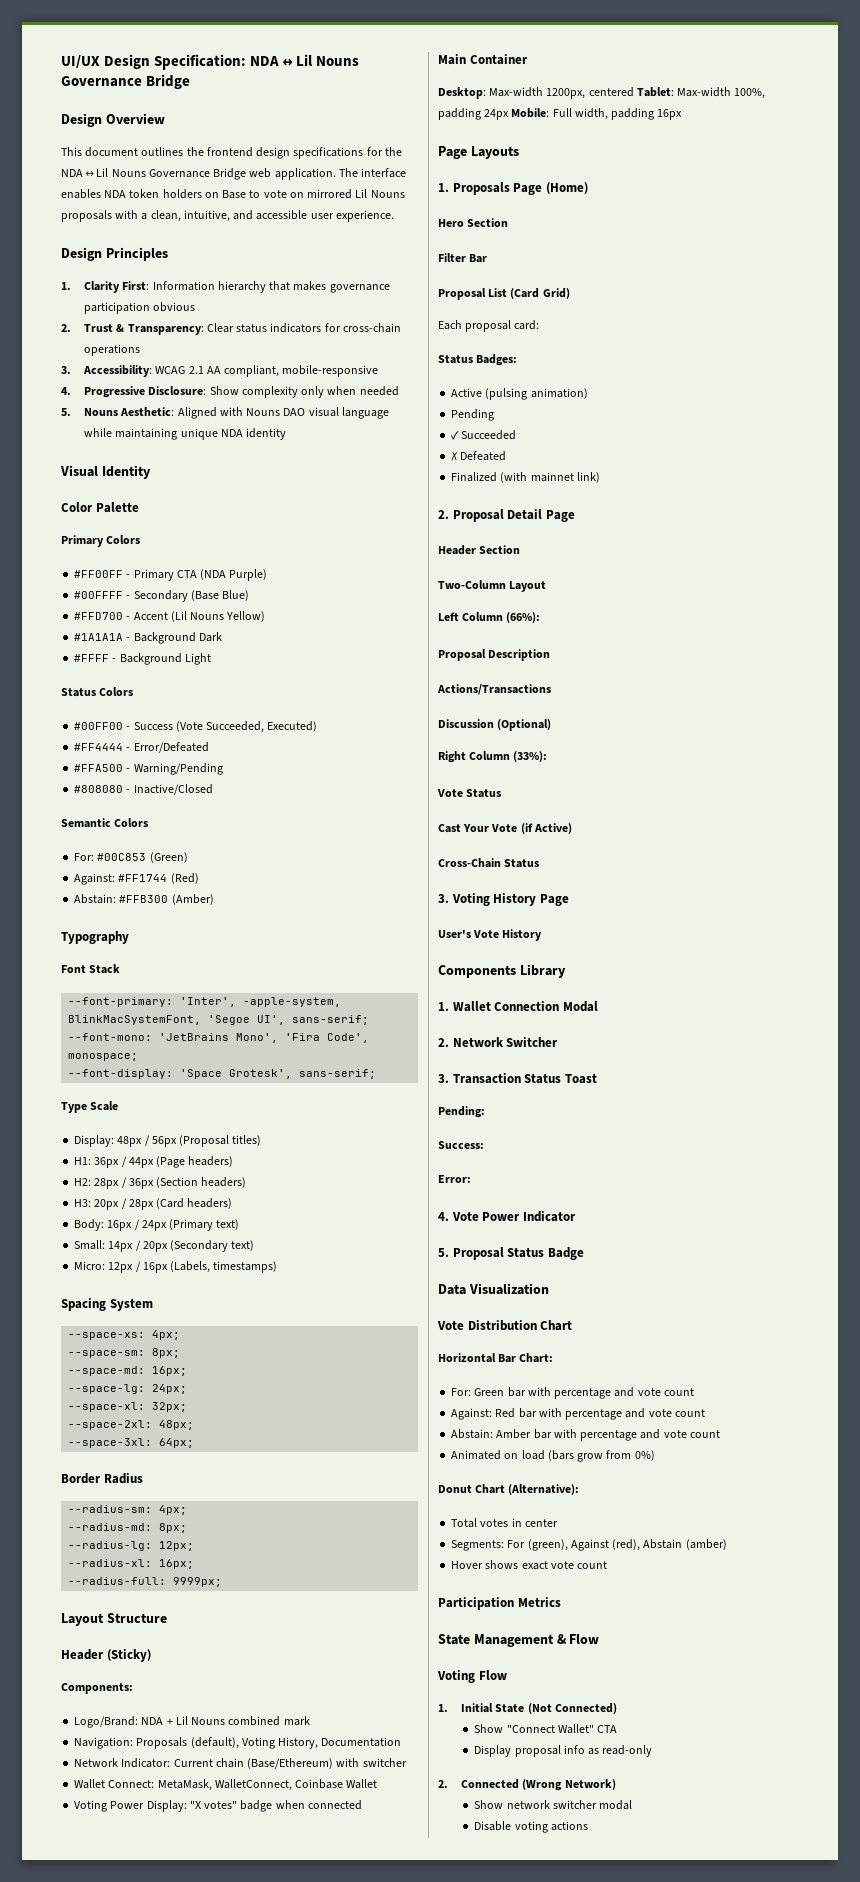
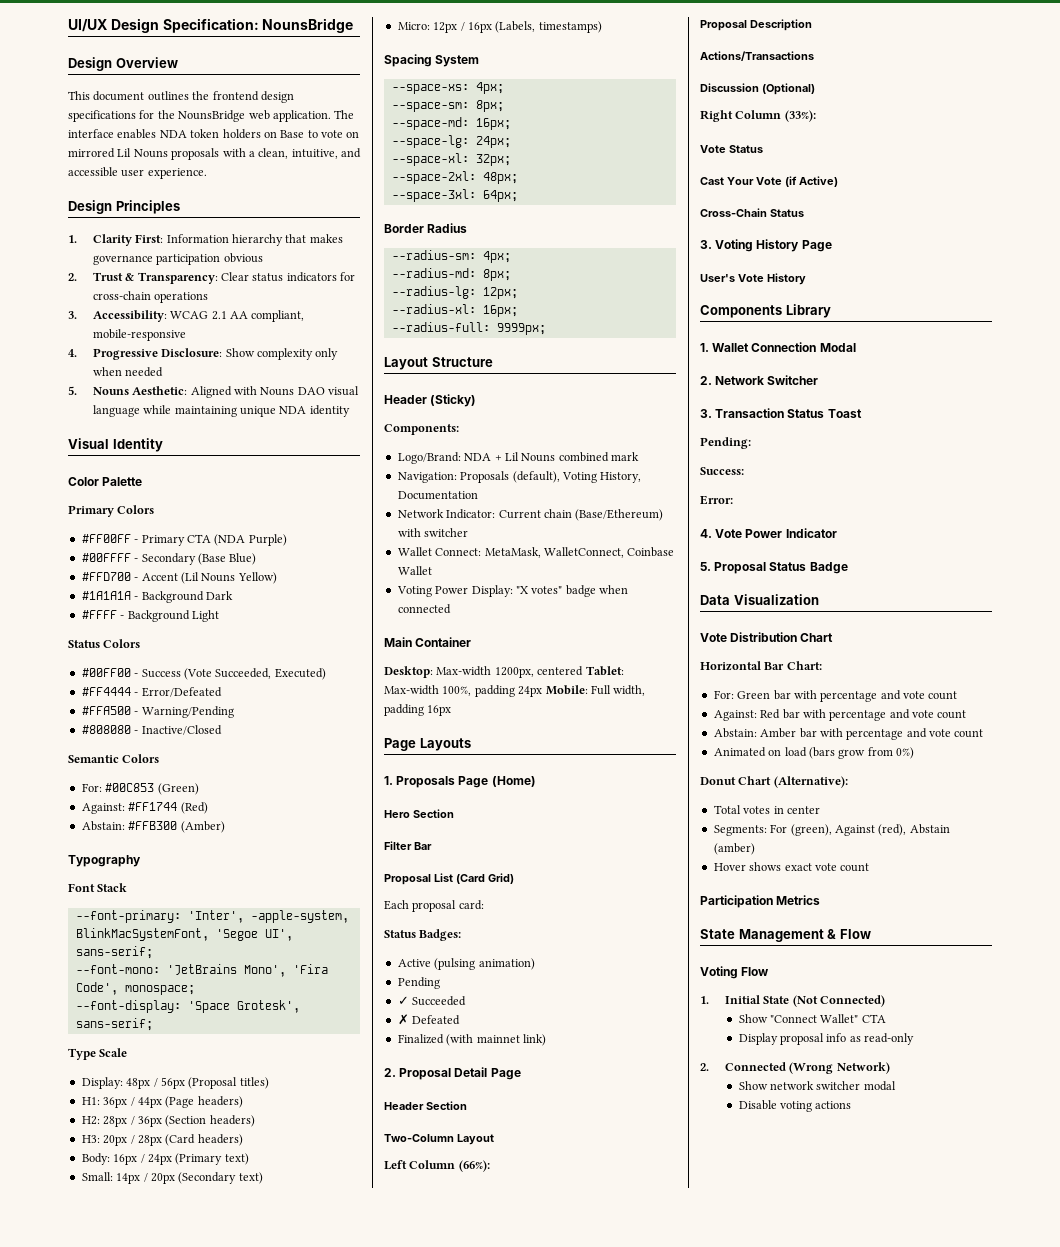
[250,54,360,66] [61,74,191,89] NDA ↔ Lil Nouns Governance Bridge -> [262,18,354,33] NounsBridge
[61,168,247,180] NDA ↔ Lil Nouns Governance Bridge -> [178,110,246,122] NounsBridge

